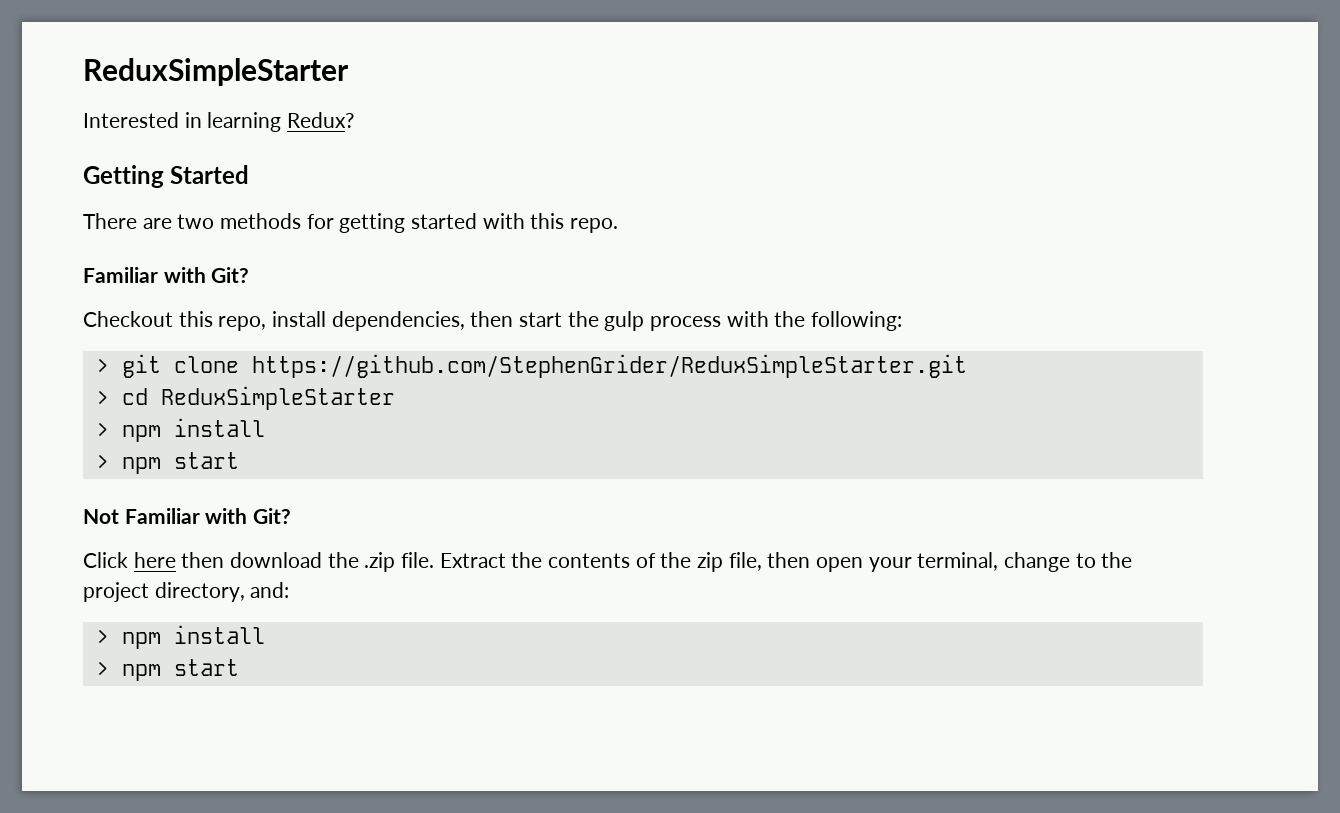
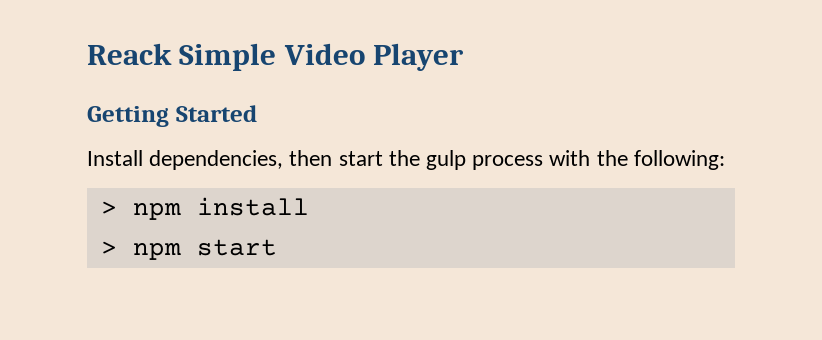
[83,58,349,86] [83,112,355,132] [83,165,250,188] [83,213,619,233] [83,267,250,283] [83,311,327,331] ReduxSimpleStarter // Interested in learning Redux? // Getting Started // There are two methods for getting started with this repo. // Familiar with Git? // Checkout this repo, install -> [87,43,465,71] [87,105,257,127] [87,150,143,166] Reack Simple Video Player // Getting Started // Install
[95,354,967,378] [95,386,395,410] [95,418,265,442] [95,452,239,474] [83,508,292,524] [83,552,1133,572] [83,582,290,602] [95,625,265,649] [95,659,239,681] // > git clone https://github.com/StephenGrider/ReduxSimpleStarter.git // > cd ReduxSimpleStarter // > npm install // > npm start // Not Familiar with Git? // Click here then download the .zip file. Extract the contents of the zip file, then open your terminal, change to the project directory, and: // > npm install // > npm start -> [100,197,309,220] [100,239,277,260] // > npm install // > npm start

